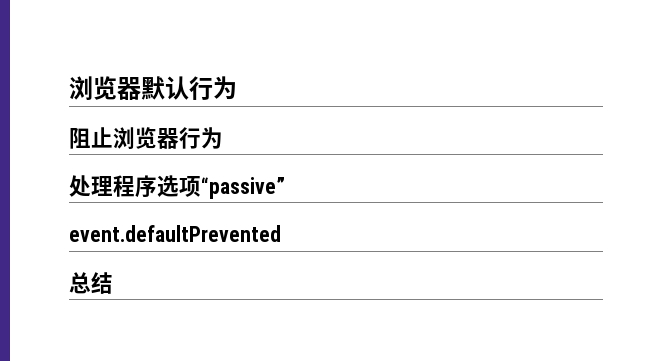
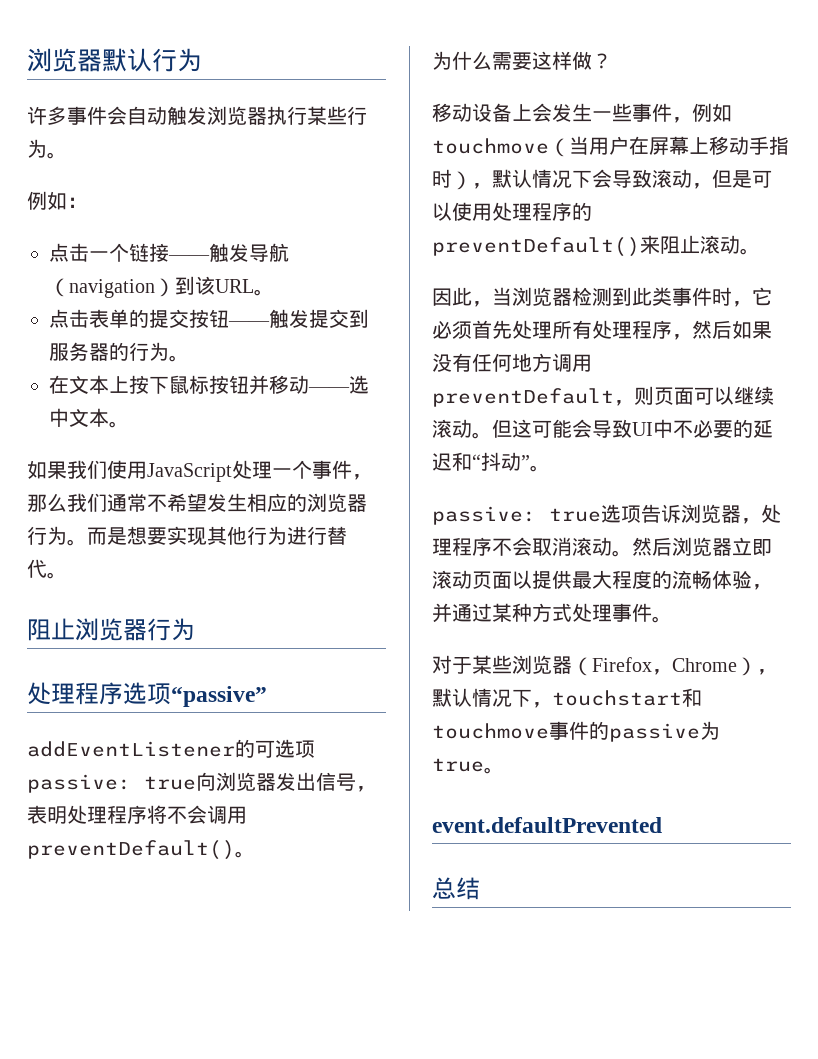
(237, 88) none -> [27,106,367,125] [27,139,67,159] [27,191,87,210] [49,243,289,262] [49,276,274,298] [49,309,369,328] [49,342,189,362] [49,375,369,395] [49,408,129,428] [27,460,372,482] [27,493,367,512] [27,526,347,546] [27,559,67,579] // 许多事件会自动触发浏览器执行某些行为。 // 例如： // 点击一个链接——触发导航（navigation）到该URL。 // 点击表单的提交按钮——触发提交到服务器的行为。 // 在文本上按下鼠标按钮并移动——选中文本。 // 如果我们使用JavaScript处理一个事件，那么我们通常不希望发生相应的浏览器行为。而是想要实现其他行为进行替代。
(285, 188) none -> [27,739,315,758] [27,772,376,793] [27,805,247,824] [27,840,255,860] [432,51,612,70] [432,103,732,123] [432,136,789,157] [432,169,772,190] [432,202,592,221] [432,235,760,257] [432,287,772,307] [432,320,772,340] [432,353,592,372] [432,386,774,407] [432,419,773,439] [432,452,550,472] [432,504,781,525] [432,537,772,557] [432,570,772,590] [432,603,672,623] [432,655,777,676] [432,688,702,708] [432,721,720,742] [432,758,504,774] // addEventListener的可选项passive: true向浏览器发出信号，表明处理程序将不会调用preventDefault()。 // 为什么需要这样做？ // 移动设备上会发生一些事件，例如touchmove（当用户在屏幕上移动手指时），默认情况下会导致滚动，但是可以使用处理程序的preventDefault()来阻止滚动。 // 因此，当浏览器检测到此类事件时，它必须首先处理所有处理程序，然后如果没有任何地方调用preventDefault，则页面可以继续滚动。但这可能会导致UI中不必要的延迟和“抖动”。 // passive: true选项告诉浏览器，处理程序不会取消滚动。然后浏览器立即滚动页面以提供最大程度的流畅体验，并通过某种方式处理事件。 // 对于某些浏览器（Firefox，Chrome），默认情况下，touchstart和touchmove事件的passive为true。

